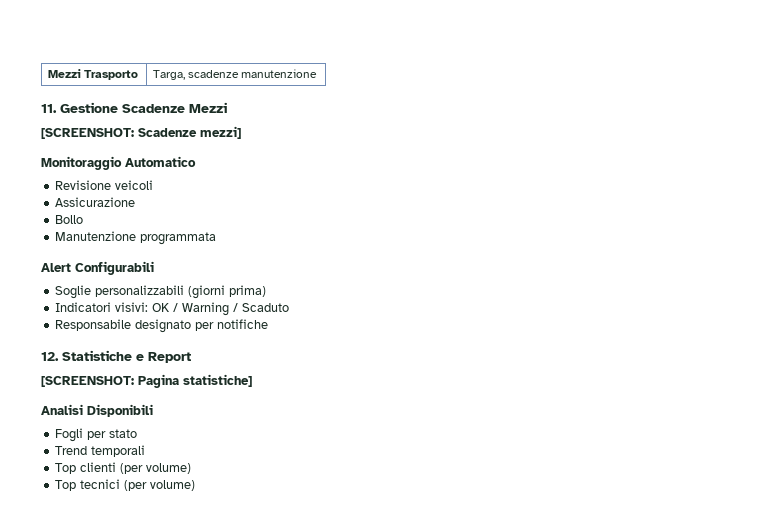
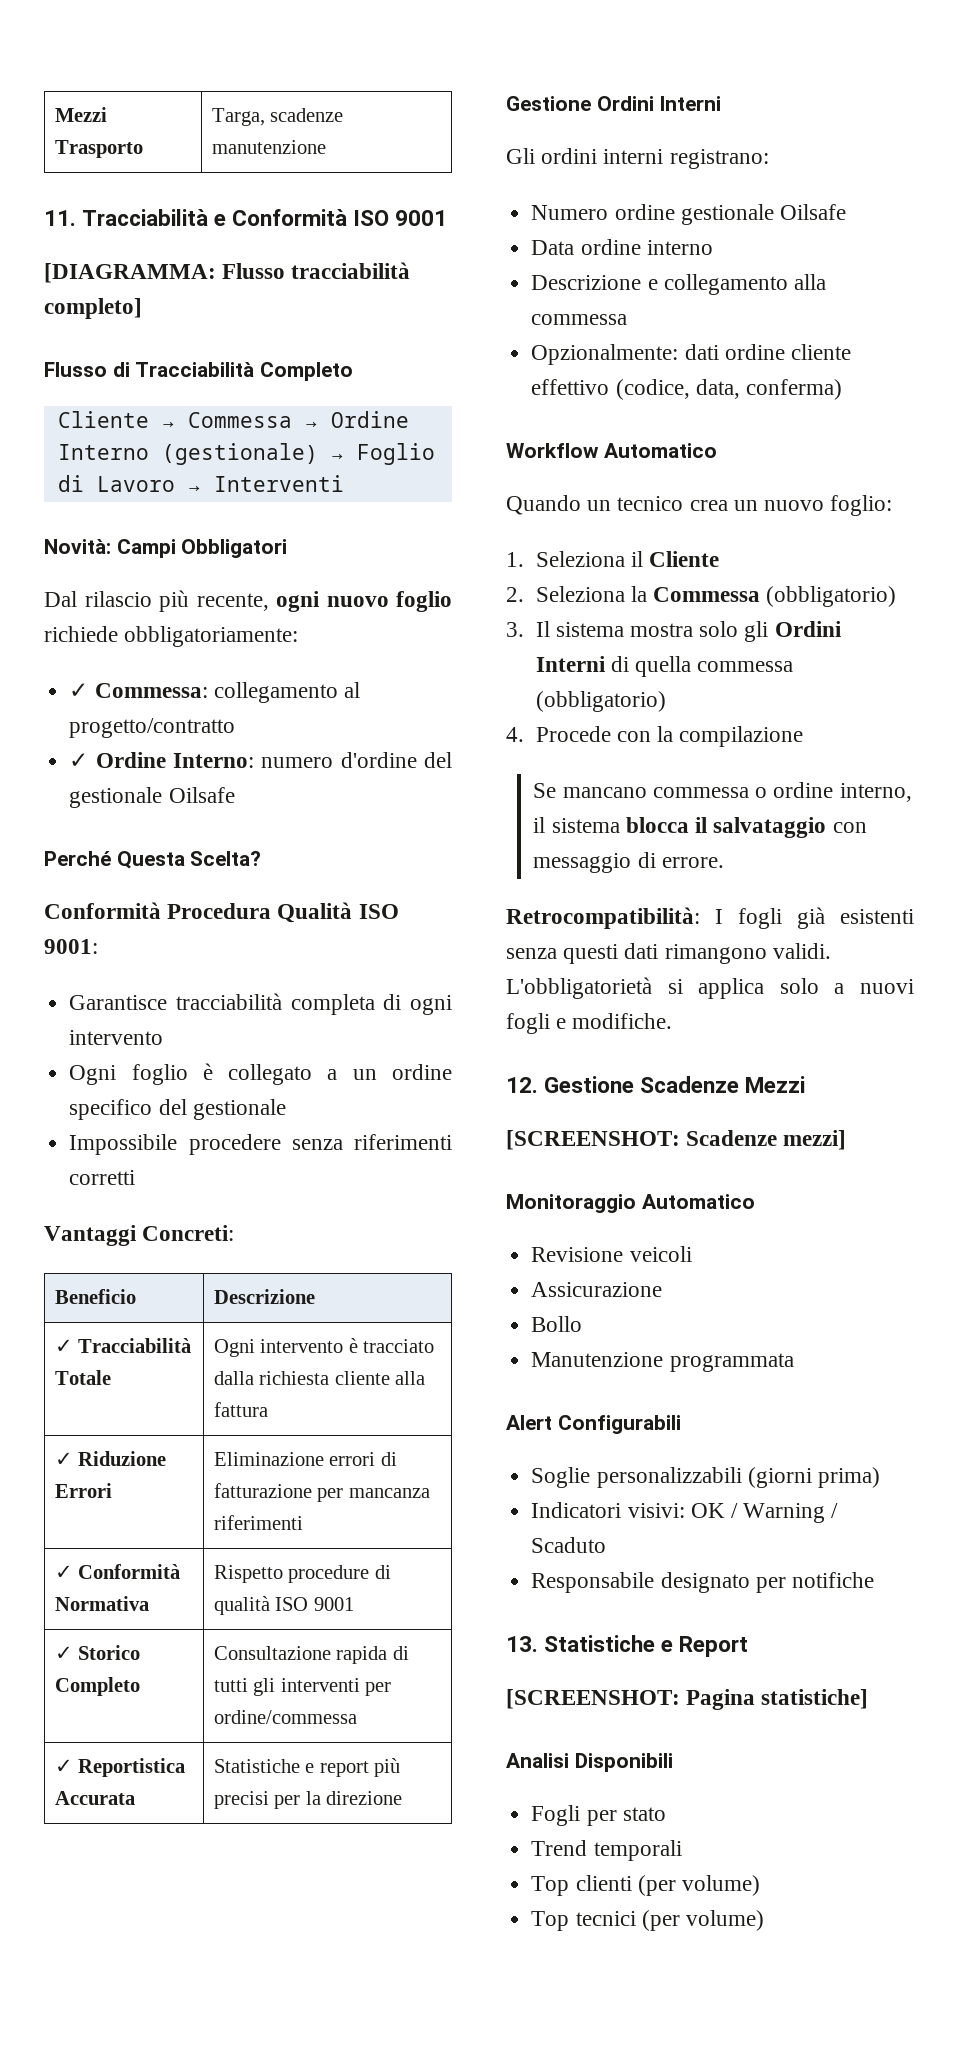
(57, 108) none -> [82,209,448,226] [44,262,411,283] [44,298,142,319] [44,362,354,381] [57,411,409,428] [57,443,435,465] [57,475,344,492] [44,539,288,558] [44,590,452,612] [44,626,299,647] [69,682,360,703] [69,718,236,738] [69,752,452,768] [69,787,235,808] [44,851,262,869] [44,902,399,923] [44,939,98,954] [69,993,452,1015] [69,1030,164,1045] [69,1063,453,1085] [69,1099,286,1120] [69,1134,452,1155] [69,1170,136,1185] [44,1225,235,1246] [54,1289,136,1304] [213,1289,315,1304] [54,1338,192,1353] [54,1370,111,1385] [213,1338,435,1357] [213,1371,426,1385] [213,1402,268,1417] [54,1451,167,1466] [54,1483,112,1498] [213,1452,397,1466] [213,1483,430,1502] [213,1515,303,1530] [54,1564,181,1579] [54,1596,149,1611] [213,1565,391,1583] [213,1596,354,1615] [54,1645,141,1660] [54,1677,140,1696] [213,1646,409,1664] [213,1678,392,1696] [213,1710,357,1724] [54,1758,186,1777] [54,1791,135,1805] [213,1758,401,1777] [213,1791,403,1809] [506,96,722,111] [506,148,769,169] [531,204,846,225] [531,239,713,255] [531,274,826,295] [531,314,628,325] [531,344,851,365] [531,379,842,400] [506,443,717,458] [506,495,893,516] [506,551,719,567] [506,586,897,607] [506,621,842,642] [535,656,794,677] [535,691,666,712] [506,726,804,747] [533,782,912,802] [533,817,867,838] [533,852,724,873] [506,907,914,929] [506,943,831,964] [506,977,914,999] [506,1013,673,1034] [506,1077,538,1093] Tracciabilità e Conformità ISO 9001 // [DIAGRAMMA: Flusso tracciabilità completo] // Flusso di Tracciabilità Completo // Cliente → Commessa → Ordine Interno (gestionale) → Foglio di Lavoro → Interventi // Novità: Campi Obbligatori // Dal rilascio più recente, ogni nuovo foglio richiede obbligatoriamente: // ✓ Commessa: collegamento al progetto/contratto // ✓ Ordine Interno: numero d'ordine del gestionale Oilsafe // Perché Questa Scelta? // Conformità Procedura Qualità ISO 9001: // Garantisce tracciabilità completa di ogni intervento // Ogni foglio è collegato a un ordine specifico del gestionale // Impossibile procedere senza riferimenti corretti // Vantaggi Concreti: // Beneficio | Descrizione // ✓ Tracciabilità Totale | Ogni intervento è tracciato dalla richiesta cliente alla fattura // ✓ Riduzione Errori | Eliminazione errori di fatturazione per mancanza riferimenti // ✓ Conformità Normativa | Rispetto procedure di qualità ISO 9001 // ✓ Storico Completo | Consultazione rapida di tutti gli interventi per ordine/commessa // ✓ Reportistica Accurata | Statistiche e report più precisi per la direzione // Gestione Ordini Interni // Gli ordini interni registrano: // Numero ordine gestionale Oilsafe // Data ordine interno // Descrizione e collegamento alla commessa // Opzionalmente: dati ordine cliente effettivo (codice, data, conferma) // Workflow Automatico // Quando un tecnico crea un nuovo foglio: // 1. Seleziona il Cliente // 2. Seleziona la Commessa (obbligatorio) // 3. Il sistema mostra solo gli Ordini Interni di quella commessa (obbligatorio) // 4. Procede con la compilazione // Se mancano commessa o ordine interno, il sistema blocca il salvataggio con messaggio di errore. // Retrocompatibilità: I fogli già esistenti senza questi dati rimangono validi. L'obbligatorietà si applica solo a nuovi fogli e modifiche. // 12.
[41,352,59,361] 12. -> [506,1636,538,1652] 13.

